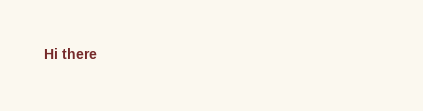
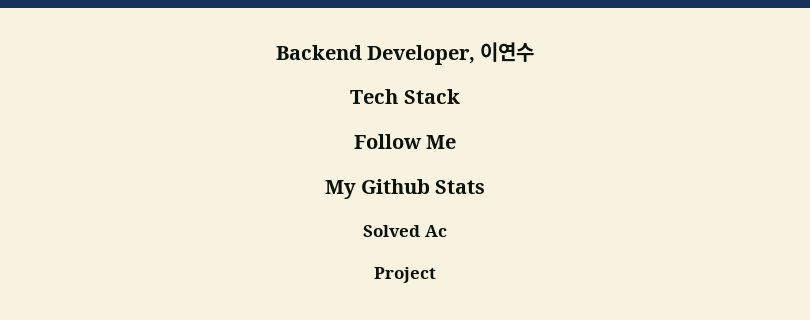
[44,48,97,59] Hi there -> [275,42,535,65] [350,89,460,104] [353,134,457,149] [324,179,486,199] [363,225,447,237] [374,267,436,283] Backend Developer, 이연수 // Tech Stack // Follow Me // My Github Stats // Solved Ac // Project

